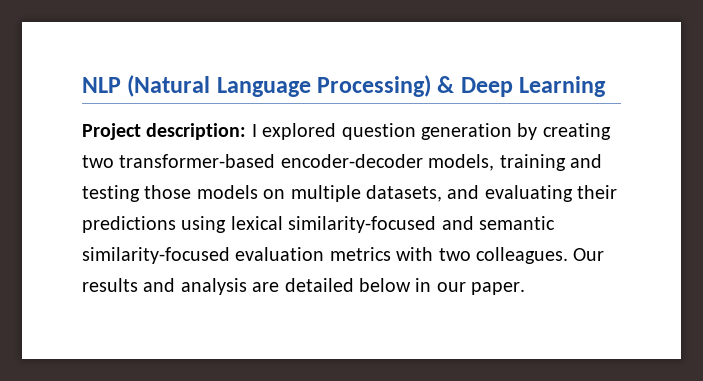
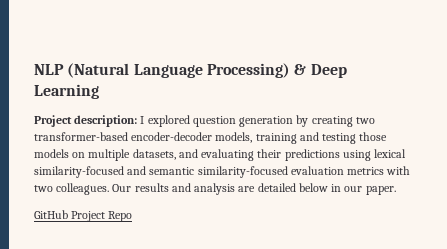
(526, 288) none -> [34,210,133,222] // GitHub Project Repo

